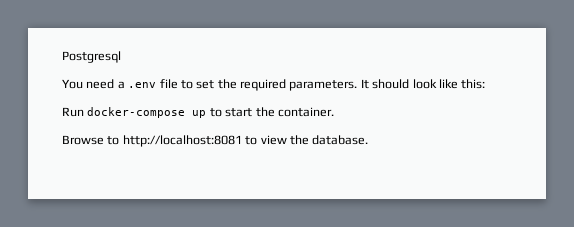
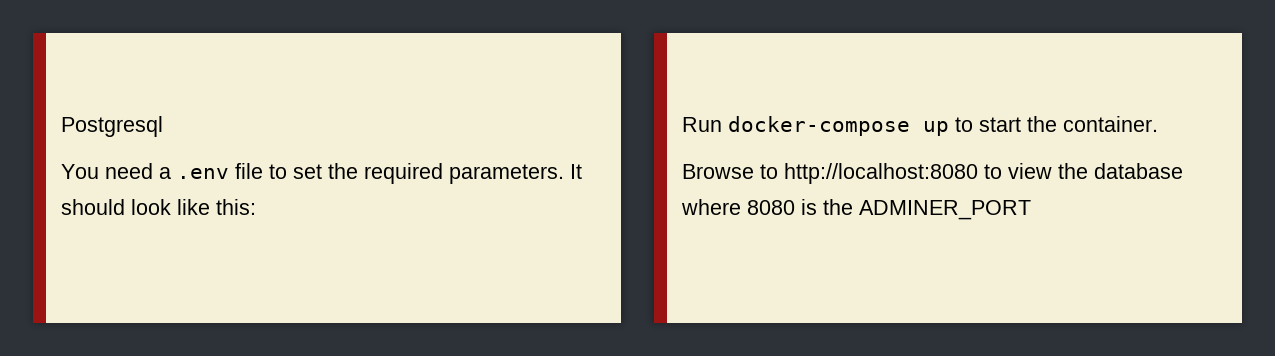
[122,135,242,147] http://localhost:8081 -> [784,163,978,184] http://localhost:8080
[312,135,369,145] database. -> [1094,163,1183,179] [681,199,1031,220] database where 8080 is the ADMINER_PORT

